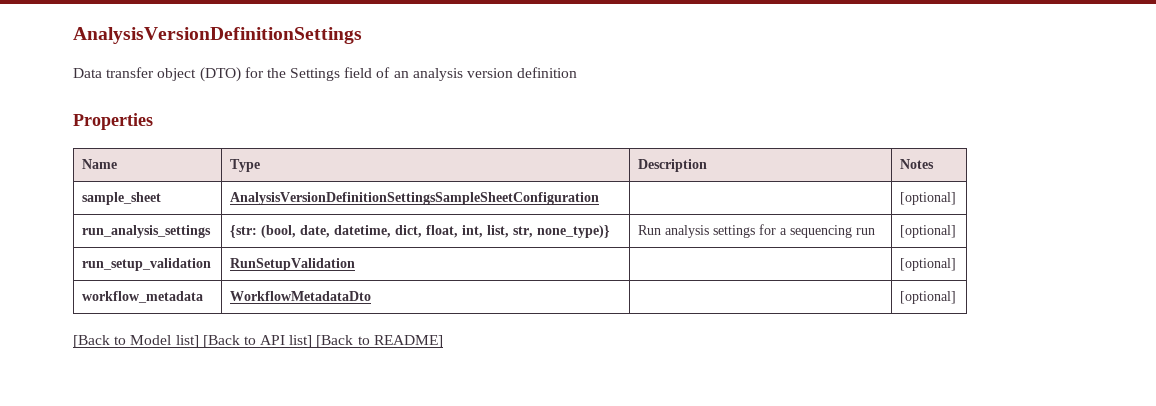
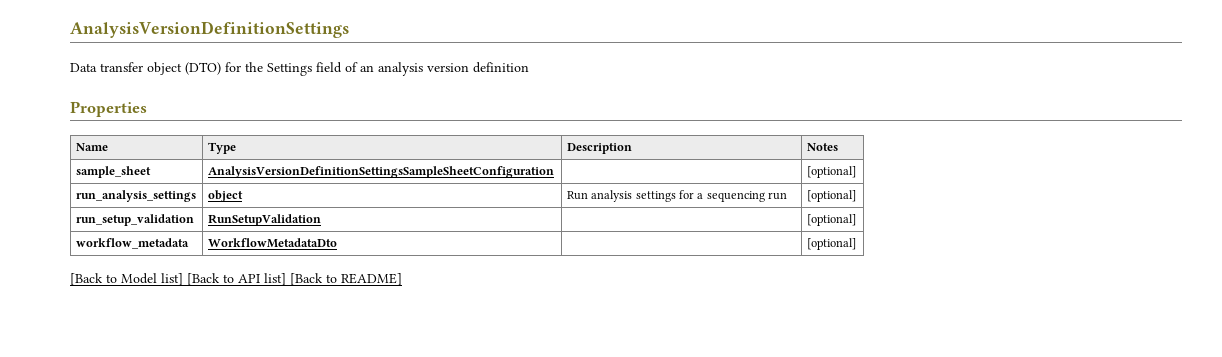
[230,225,611,238] {str: (bool, date, datetime, dict, float, int, list, str, none_type)} -> [207,190,243,202] object

